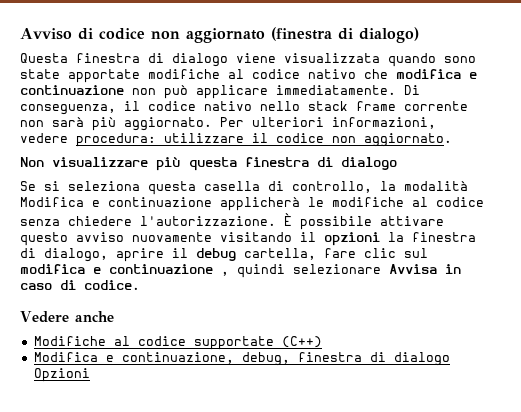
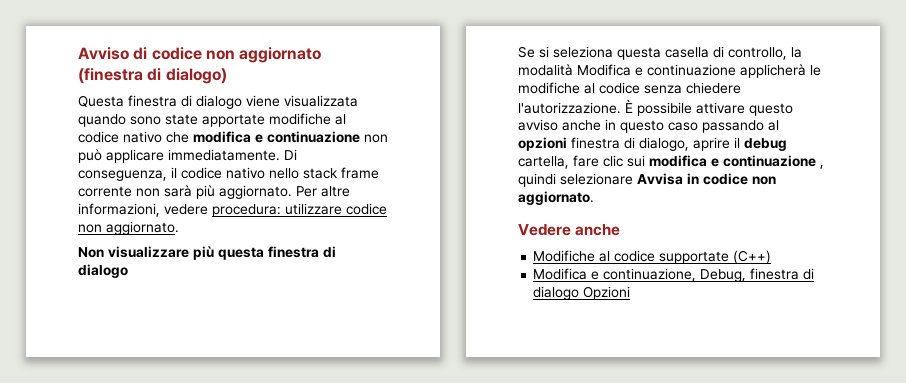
[252,117,324,127] ulteriori -> [321,186,350,197] altre
[252,133,268,143] il -> (342, 209) none
[132,232,404,246] nuovamente visitando il opzioni la -> [562,119,779,133] [518,137,567,151] anche in questo caso passando al opzioni
[404,248,428,258] sul -> [627,155,645,167] sui
[20,280,140,290] caso di codice. -> [703,173,776,185] [518,191,594,205] codice non aggiornato.
[241,352,290,366] debug, -> [700,269,747,282] Debug,

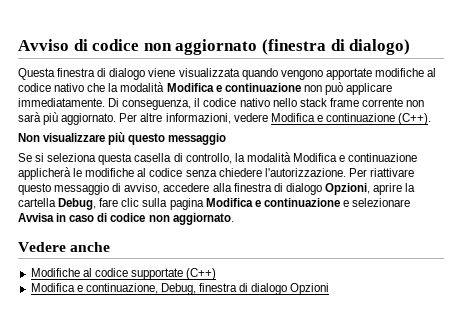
[130,114,198,125] sono state -> [280,70,323,80] vengono
[193,131,251,143] modifica -> [108,82,214,92] la modalità Modifica
[212,203,387,217] [78,221,179,235] procedura: utilizzare codice non aggiornato. -> [270,113,432,125] Modifica e continuazione (C++).
[218,246,336,260] [78,264,128,278] questa finestra di dialogo -> [128,133,227,145] questo messaggio
[625,99,793,116] [518,119,779,133] [518,137,787,151] [518,155,824,169] [518,173,556,187] È possibile attivare questo avviso anche in questo caso passando al opzioni finestra di dialogo, aprire il debug cartella, fare clic sui modifica e continuazione , quindi -> [348,168,414,177] [18,183,416,195] [18,198,349,210] Per riattivare questo messaggio di avviso, accedere alla finestra di dialogo Opzioni, aprire la cartella Debug, fare clic sulla pagina Modifica e continuazione e
(699, 178) none -> [69,213,108,222] caso di

